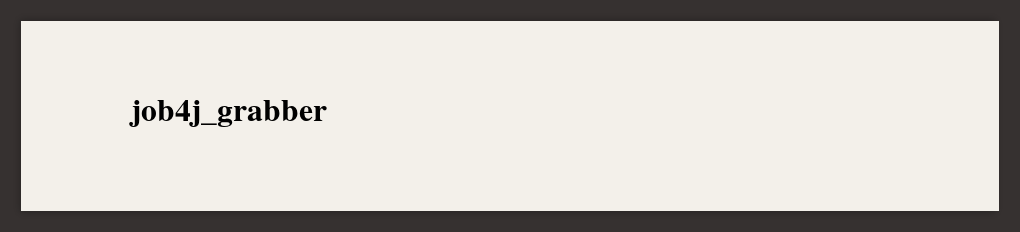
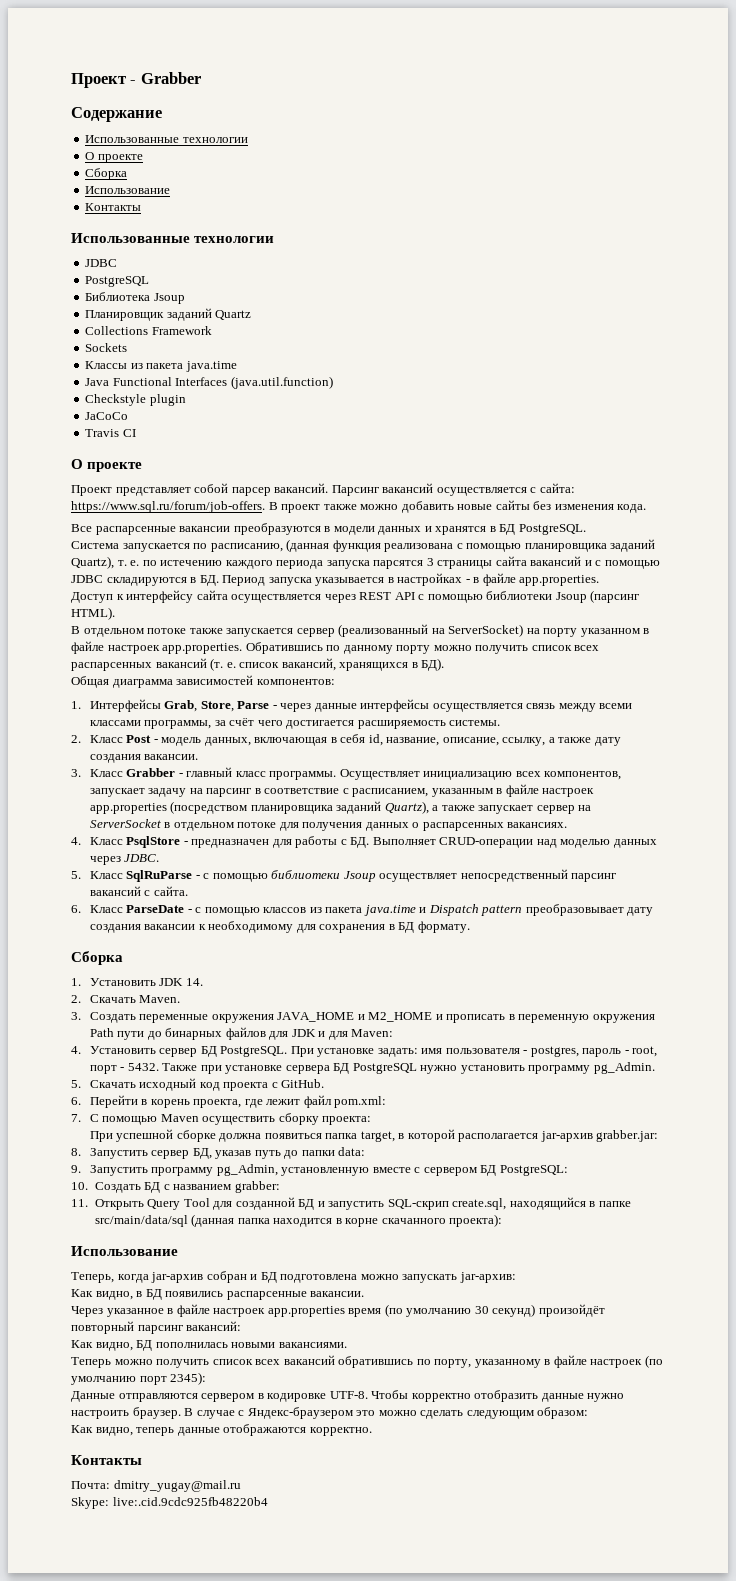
[129,100,327,128] job4j_grabber -> [71,72,201,88] [71,107,162,122] [85,135,248,143] [85,152,143,163] [85,168,128,180] [85,186,171,194] [85,203,142,211] [71,233,275,243] [85,259,118,267] [85,276,150,287] [85,292,185,304] [85,308,252,321] [85,326,212,335] [85,343,128,352] [85,361,237,372] [85,376,333,389] [85,394,186,406] [85,412,129,420] [85,429,136,437] [71,459,143,472] [71,483,575,496] [71,500,647,513] [71,523,586,535] [71,539,656,552] [71,556,660,569] [71,573,600,586] [71,590,640,603] [71,607,115,620] [71,624,650,637] [71,641,600,654] [71,658,445,671] [71,675,335,688] [71,699,633,712] [89,718,501,729] [71,734,621,746] [89,754,199,763] [71,767,622,780] [89,784,595,797] [89,801,592,814] [89,819,568,831] [71,836,657,848] [89,854,160,865] [71,869,617,882] [89,886,188,896] [71,904,654,916] [89,921,470,933] [71,951,123,965] [71,978,203,986] [71,995,181,1003] [71,1012,655,1023] [89,1027,394,1040] [71,1046,658,1057] [89,1062,655,1074] [71,1078,325,1091] [71,1095,387,1108] [71,1113,372,1125] [89,1129,659,1142] [71,1147,366,1159] [71,1164,568,1176] [71,1181,280,1193] [71,1197,631,1210] [94,1214,503,1227] [71,1246,178,1256] [71,1271,516,1283] [71,1289,365,1300] [71,1304,605,1317] [71,1321,242,1334] [71,1340,347,1351] [71,1355,663,1368] [71,1372,207,1385] [71,1390,625,1402] [71,1407,589,1419] [71,1424,372,1436] [71,1455,142,1465] [71,1480,241,1492] [71,1497,268,1509] Проект - Grabber // Содержание // Использованные технологии // О проекте // Сборка // Использование // Контакты // Использованные технологии // JDBC // PostgreSQL // Библиотека Jsoup // Планировщик заданий Quartz // Collections Framework // Sockets // Классы из пакета java.time // Java Functional Interfaces (java.util.function) // Checkstyle plugin // JaCoCo // Travis CI // О проекте // Проект представляет собой парсер вакансий. Парсинг вакансий осуществляется с сайта: https://www.sql.ru/forum/job-offers. В проект также можно добавить новые сайты без изменения кода. // Все распарсенные вакансии преобразуются в модели данных и хранятся в БД PostgreSQL. // Система запускается по расписанию, (данная функция реализована с помощью планировщика заданий Quartz), т. е. по истечению каждого периода запуска парсятся 3 страницы сайта вакансий и с помощью JDBC складируются в БД. Период запуска указывается в настройках - в файле app.properties. // Доступ к интерфейсу сайта осуществляется через REST API с помощью библиотеки Jsoup (парсинг HTML). // В отдельном потоке также запускается сервер (реализованный на ServerSocket) на порту указанном в файле настроек app.properties. Обратившись по данному порту можно получить список всех распарсенных вакансий (т. е. список вакансий, хранящихся в БД). // Общая диаграмма зависимостей компонентов: // 1. Интерфейсы Grab, Store, Parse - через данные интерфейсы осуществляется связь между всеми классами программы, за счёт чего достигается расширяемость системы. // 2. Класс Post - модель данных, включающая в себя id, название, описание, ссылку, а также дату создания вакансии. // 3. Класс Grabber - главный класс программы. Осуществляет инициализацию всех компонентов, запускает задачу на парсинг в соответствие с расписанием, указанным в файле настроек app.properties (посредством планировщика заданий Quartz), а также запускает сервер на ServerSocket в отдельном потоке для получения данных о распарсенных вакансиях. // 4. Класс PsqlStore - предназначен для работы с БД. Выполняет CRUD-операции над моделью данных через JDBC. // 5. Класс SqlRuParse - с помощью библиотеки Jsoup осуществляет непосредственный парсинг вакансий с сайта. // 6. Класс ParseDate - с помощью классов из пакета java.time и Dispatch pattern преобразовывает дату создания вакансии к необходимому для сохранения в БД формату. // Сборка // 1. Установить JDK 14. // 2. Скачать Maven. // 3. Создать переменные окружения JAVA_HOME и M2_HOME и прописать в переменную окружения Path пути до бинарных файлов для JDK и для Maven: // 4. Установить сервер БД PostgreSQL. При установке задать: имя пользователя - postgres, пароль - root, порт - 5432. Также при установке сервера БД PostgreSQL нужно установить программу pg_Admin. // 5. Скачать исходный код проекта с GitHub. // 6. Перейти в корень проекта, где лежит файл pom.xml: // 7. С помощью Maven осуществить сборку проекта: // При успешной сборке должна появиться папка target, в которой располагается jar-архив grabber.jar: // 8. Запустить сервер БД, указав путь до папки data: // 9. Запустить программу pg_Admin, установленную вместе с сервером БД PostgreSQL: // 10. Создать БД с названием grabber: // 11. Открыть Query Tool для созданной БД и запустить SQL-скрип create.sql, находящийся в папке src/main/data/sql (данная папка находится в корне скачанного проекта): // Использование // Теперь, когда jar-архив собран и БД подготовлена можно запускать jar-архив: // Как видно, в БД появились распарсенные вакансии. // Через указанное в файле настроек app.properties время (по умолчанию 30 секунд) произойдёт повторный парсинг вакансий: // Как видно, БД пополнилась новыми вакансиями. // Теперь можно получить список всех вакансий обратившись по порту, указанному в файле настроек (по умолчанию порт 2345): // Данные отправляются сервером в кодировке UTF-8. Чтобы корректно отобразить данные нужно настроить браузер. В случае с Яндекс-браузером это можно сделать следующим образом: // Как видно, теперь данные отображаются корректно. // Контакты // Почта: dmitry_yugay@mail.ru // Skype: live:.cid.9cdc925fb48220b4

